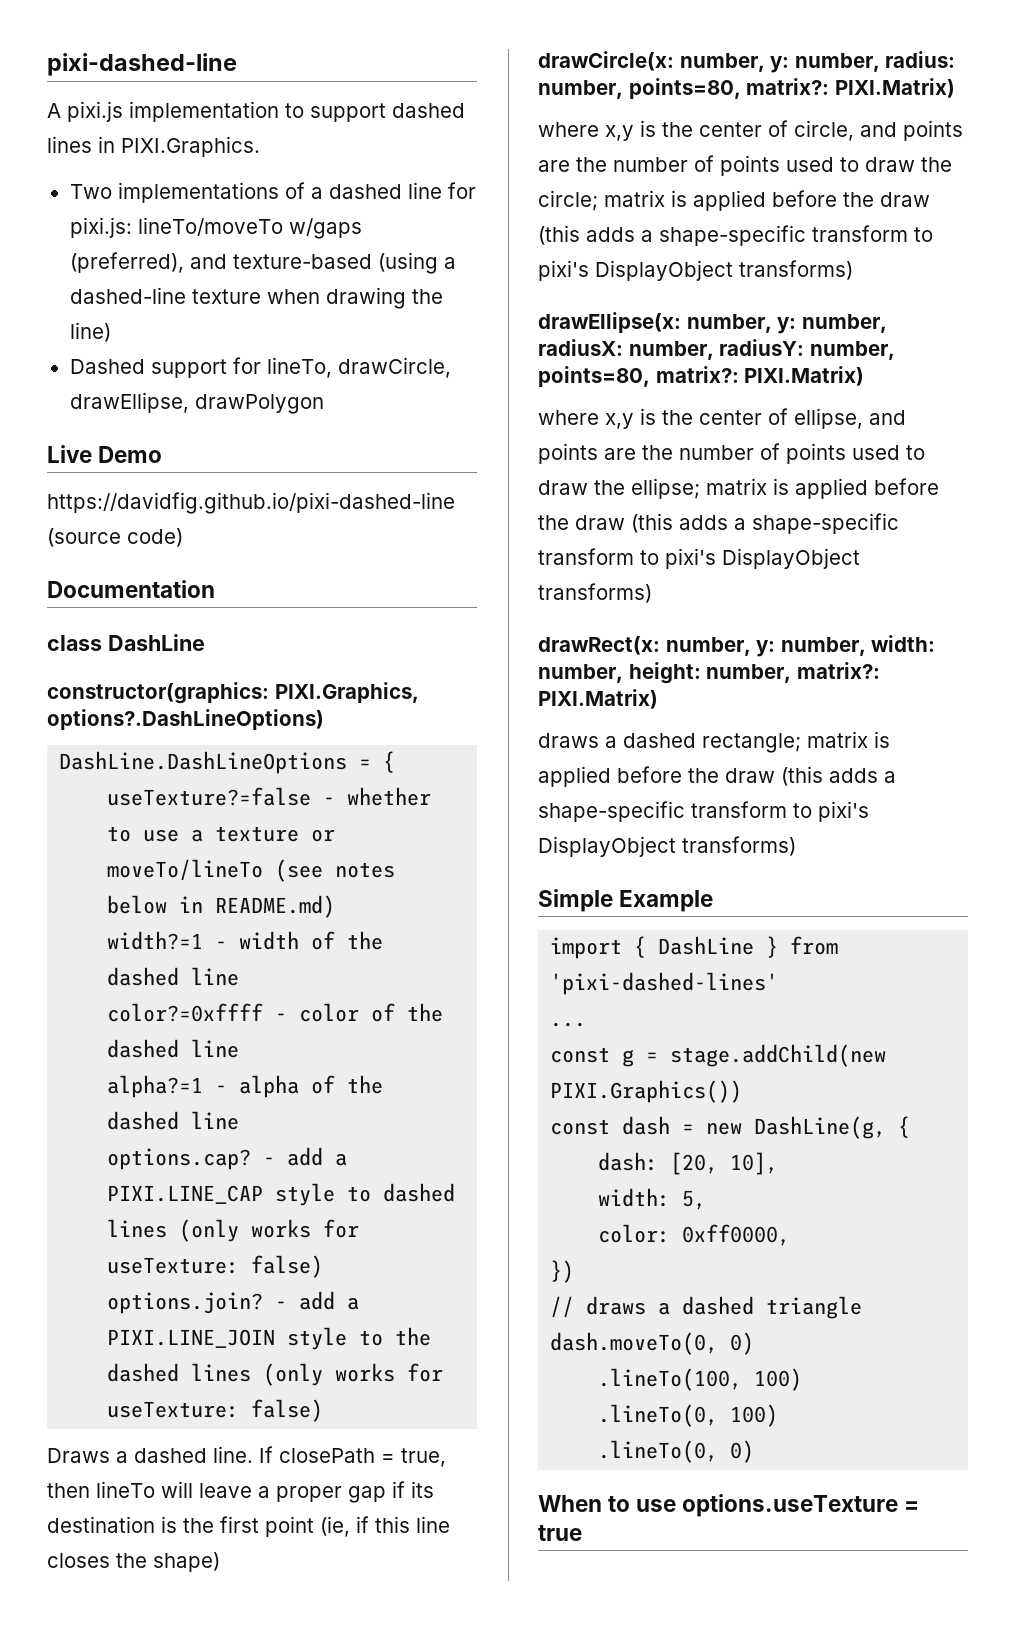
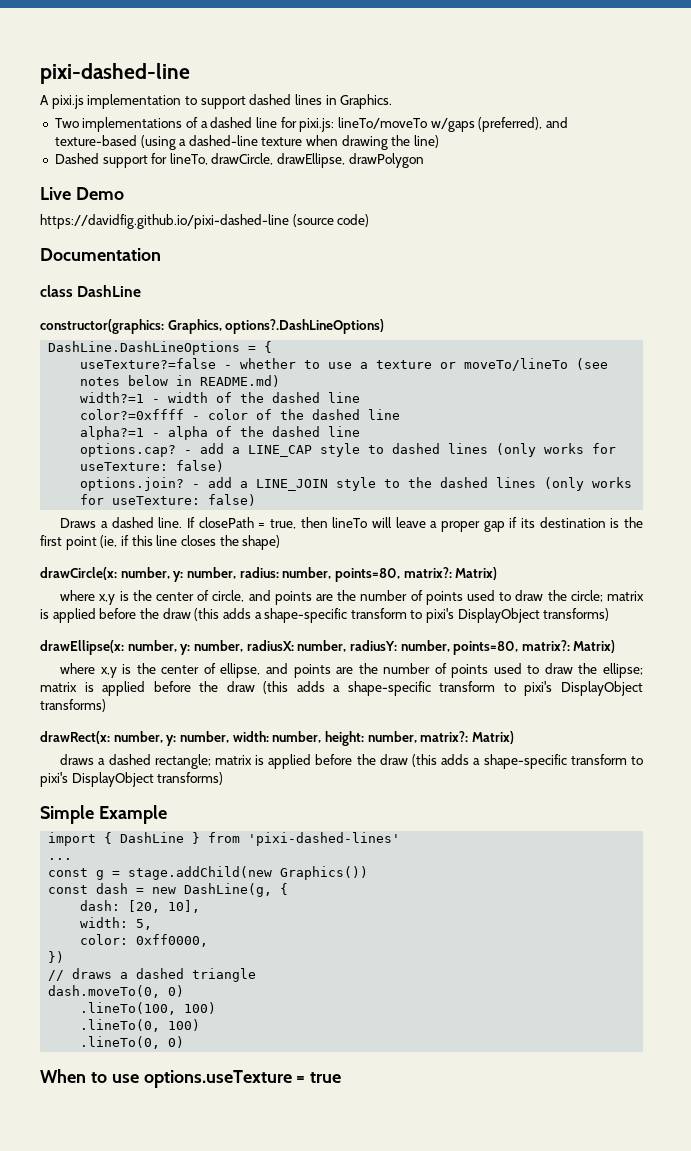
[121,136,260,157] PIXI.Graphics. -> [340,94,393,109] Graphics.
[274,682,419,703] PIXI.Graphics, -> [167,319,222,334] Graphics,
[107,1185,264,1204] PIXI.LINE_CAP -> [248,445,313,457] LINE_CAP
[107,1329,276,1348] PIXI.LINE_JOIN -> [256,479,329,491] LINE_JOIN
[834,78,955,98] PIXI.Matrix) -> [455,567,498,580] Matrix)
[744,366,865,386] PIXI.Matrix) -> [573,640,616,653] Matrix)
[538,689,658,709] PIXI.Matrix) -> [471,731,514,744] Matrix)
[550,1080,743,1103] PIXI.Graphics()) -> [280,866,369,880] Graphics())

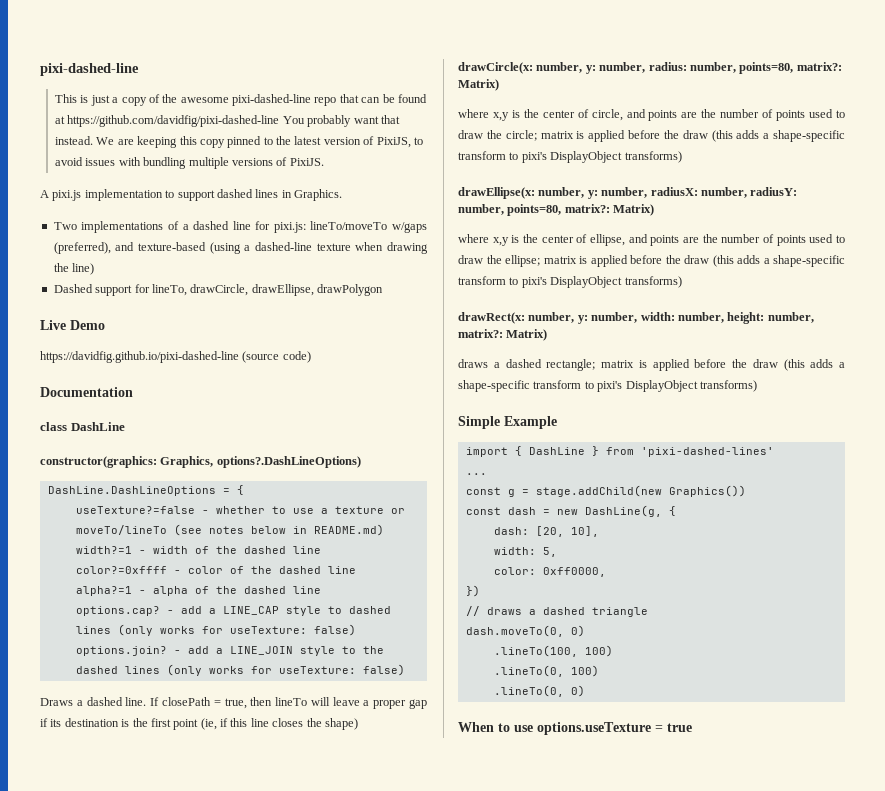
[40,63,190,84] pixi-dashed-line -> [40,63,139,76] [55,94,427,106] [55,115,400,127] [55,136,423,148] [55,157,324,169] pixi-dashed-line // This is just a copy of the awesome pixi-dashed-line repo that can be found at https://github.com/davidfig/pixi-dashed-line You probably want that instead. We are keeping this copy pinned to the latest version of PixiJS, to avoid issues with bundling multiple versions of PixiJS.

